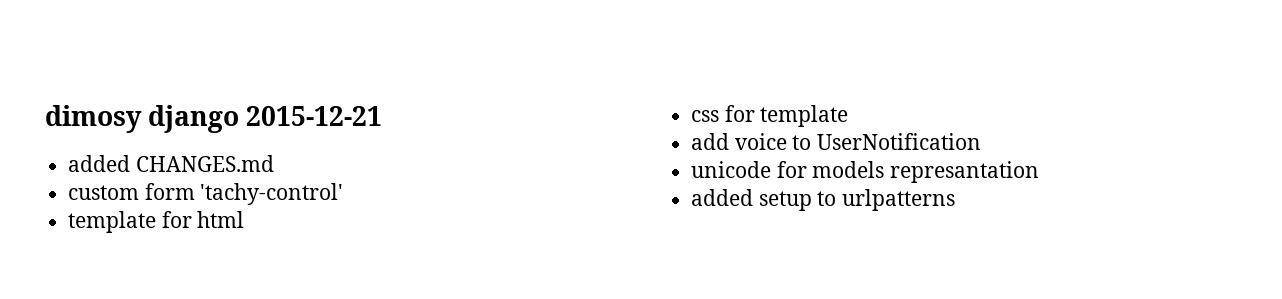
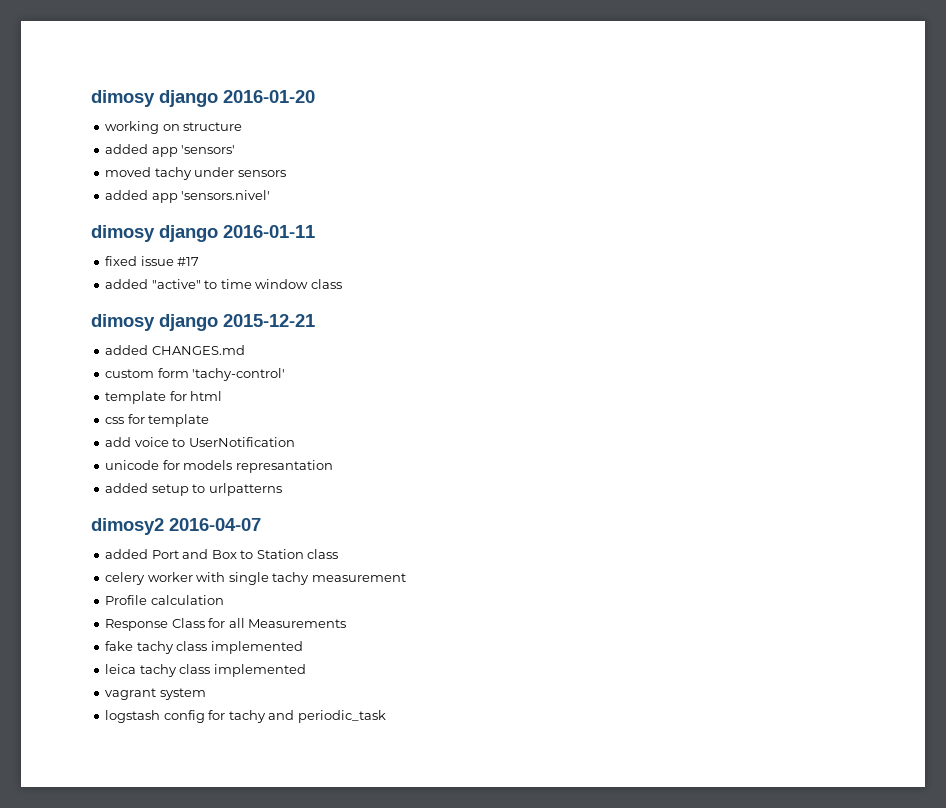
[45,105,240,133] dimosy django -> [91,90,315,107] [105,121,243,134] [105,144,236,157] [105,167,286,180] [105,190,271,203] [91,225,315,242] [105,256,200,266] [105,279,342,289] [91,314,218,331] dimosy django 2016-01-20 // working on structure // added app 'sensors' // moved tachy under sensors // added app 'sensors.nivel' // dimosy django 2016-01-11 // fixed issue #17 // added "active" to time window class // dimosy django
(956, 200) none -> [91,518,261,535] [105,549,339,559] [105,572,406,585] [105,595,224,605] [105,618,347,631] [105,641,303,654] [105,664,306,677] [105,688,206,700] [105,710,386,723] // dimosy2 2016-04-07 // added Port and Box to Station class // celery worker with single tachy measurement // Profile calculation // Response Class for all Measurements // fake tachy class implemented // leica tachy class implemented // vagrant system // logstash config for tachy and periodic_task

